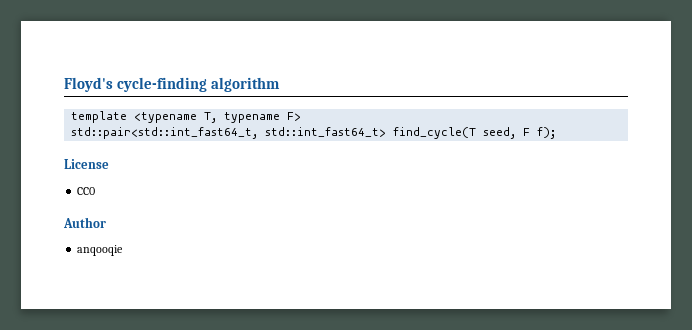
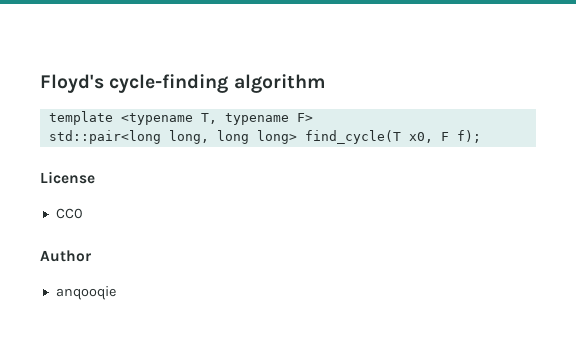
[71,127,517,139] std::pair<std::int_fast64_t, std::int_fast64_t> find_cycle(T seed, -> [48,130,433,144] std::pair<long long, long long> find_cycle(T x0,

